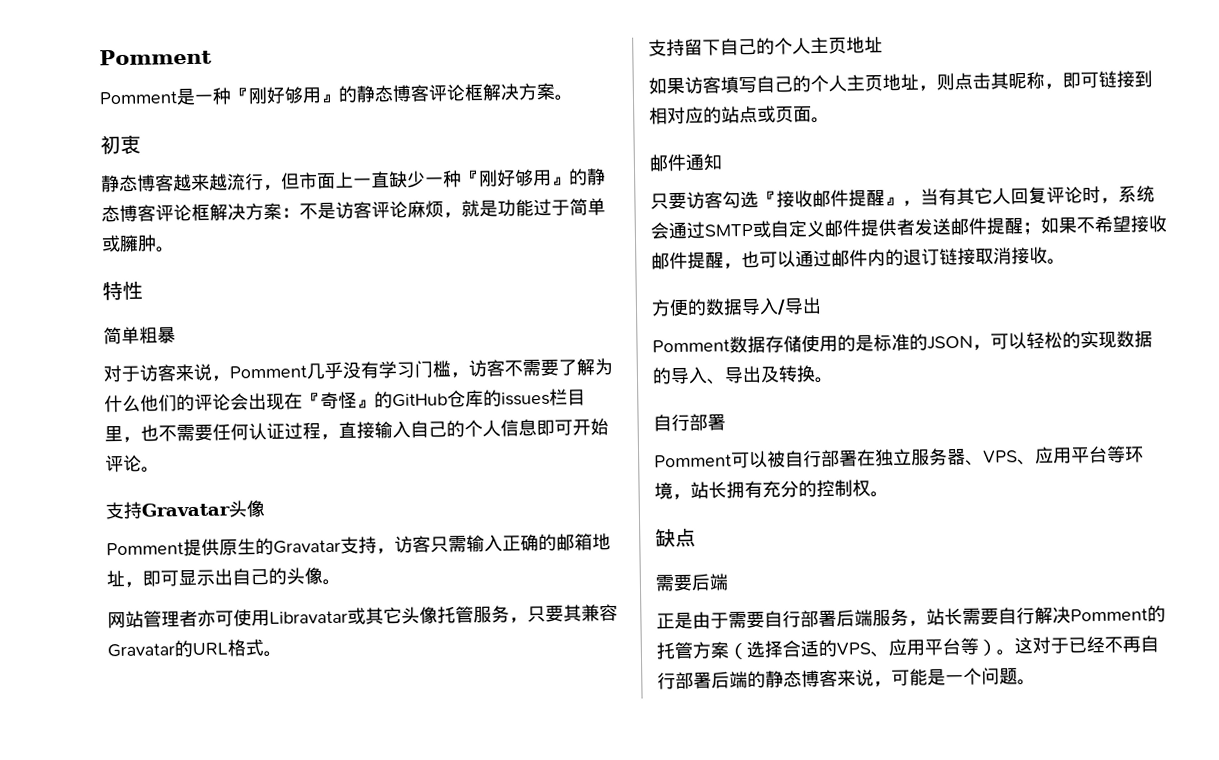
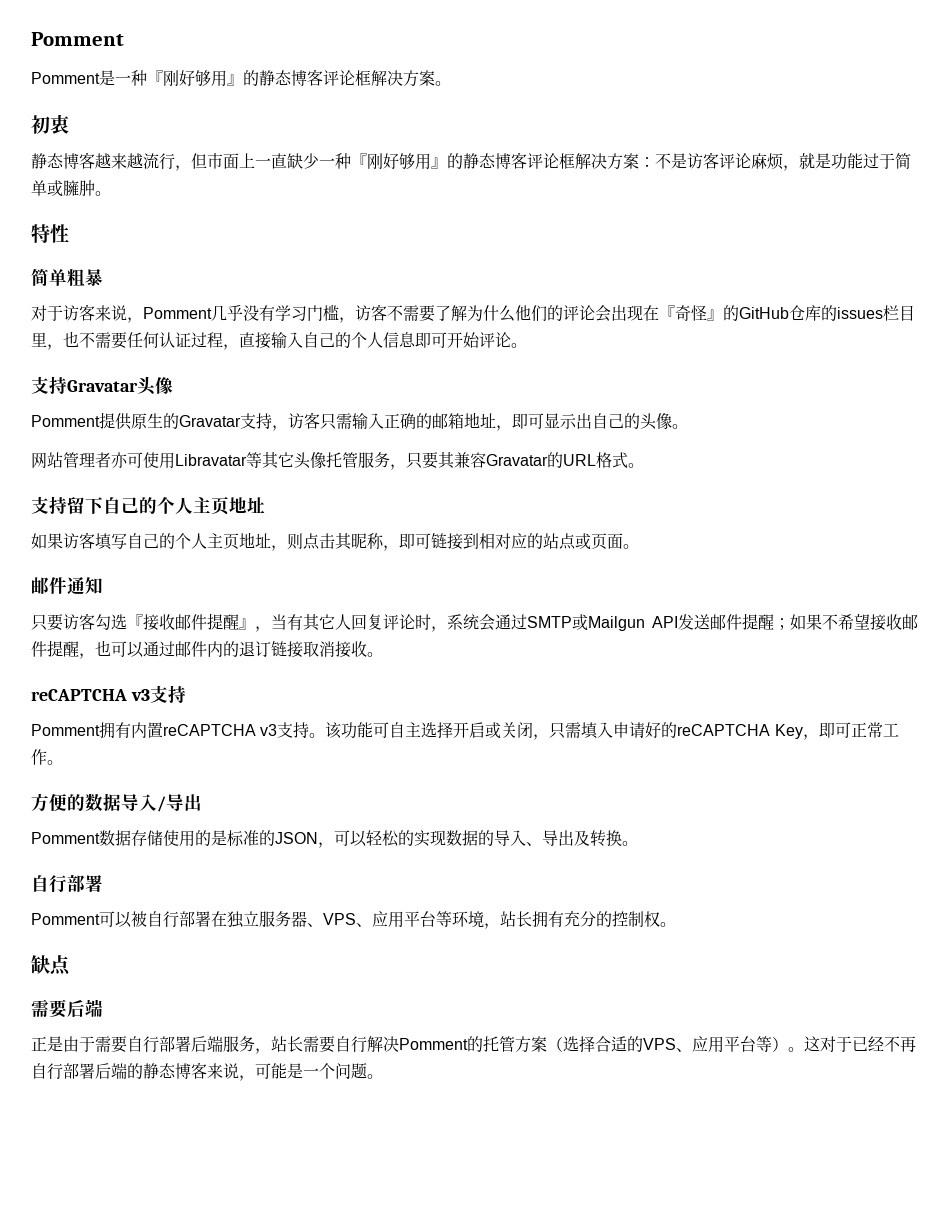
[347,607,366,625] 或 -> [246,452,262,468] 等
[770,218,915,238] 自定义邮件提供者 -> [588,616,678,631] Mailgun API
(1066, 261) none -> [31,685,186,703] [31,722,899,740] [31,749,63,765] // reCAPTCHA v3支持 // Pomment拥有内置reCAPTCHA v3支持。该功能可自主选择开启或关闭，只需填入申请好的reCAPTCHA Key，即可正常工作。

